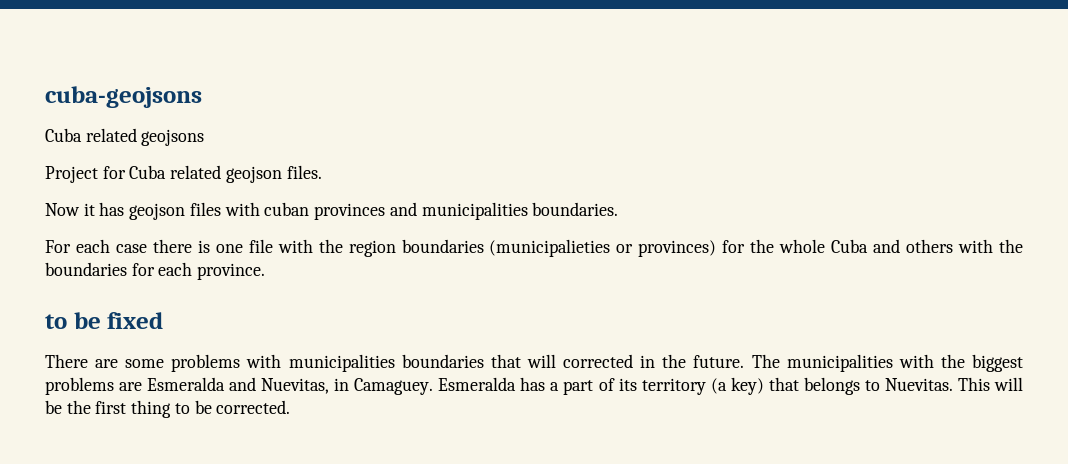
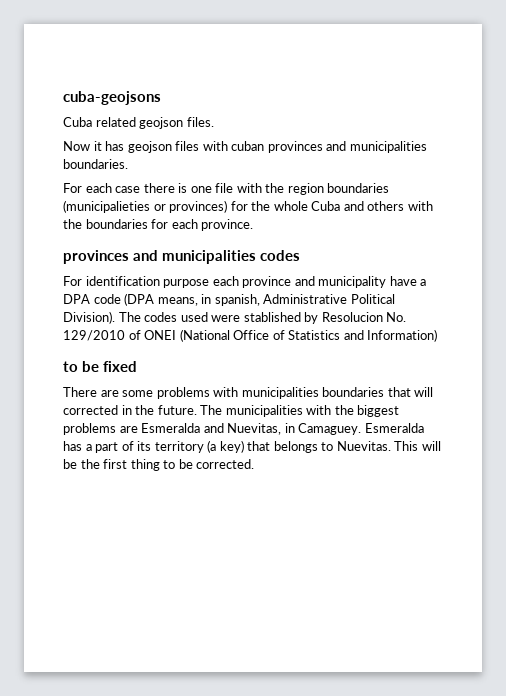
[141,129,205,146] [45,165,222,183] geojsons // Project for Cuba related -> (136, 122) none
(266, 271) none -> [63,250,301,264] [63,276,427,288] [63,293,395,306] [63,311,407,324] [63,329,438,342] // provinces and municipalities codes // For identification purpose each province and municipality have a DPA code (DPA means, in spanish, Administrative Political Division). The codes used were stablished by Resolucion No. 129/2010 of ONEI (National Office of Statistics and Information)

